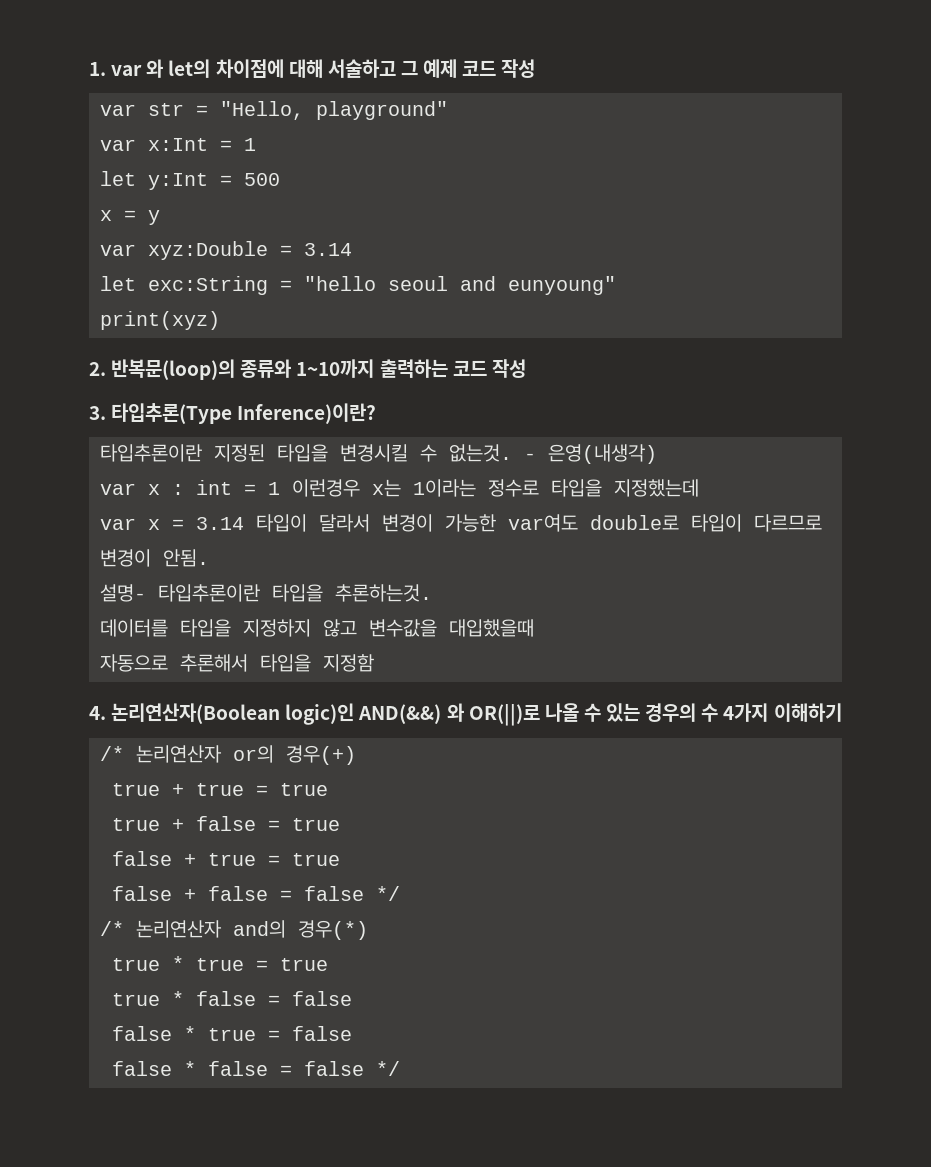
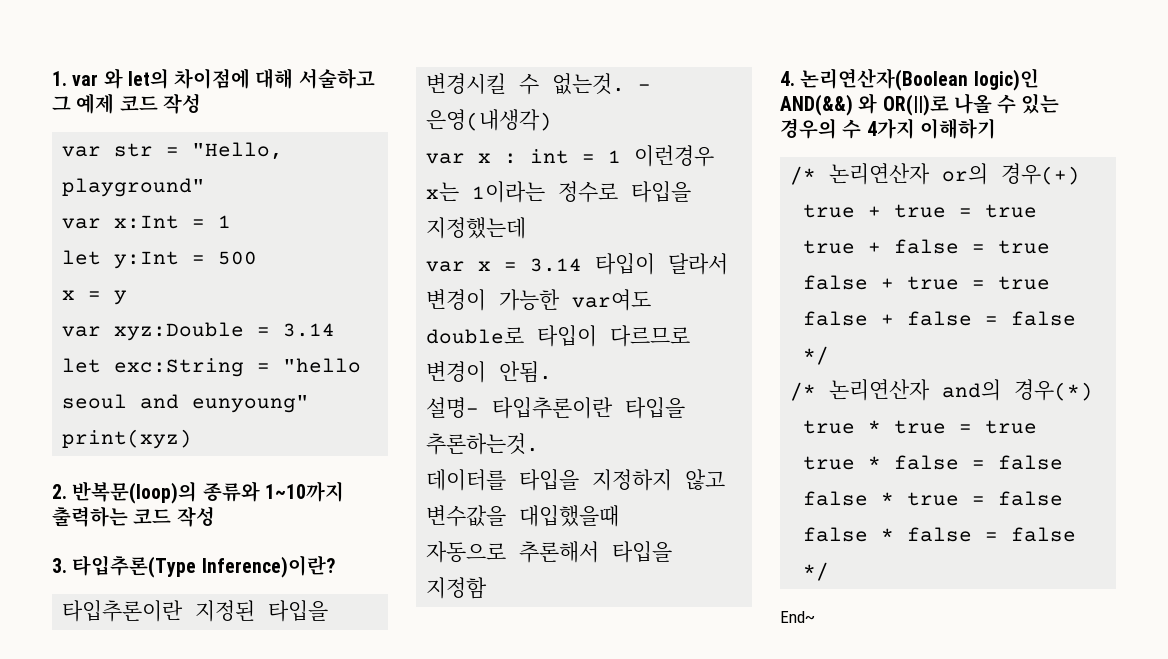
(400, 1068) none -> [780,611,815,623] // End~

